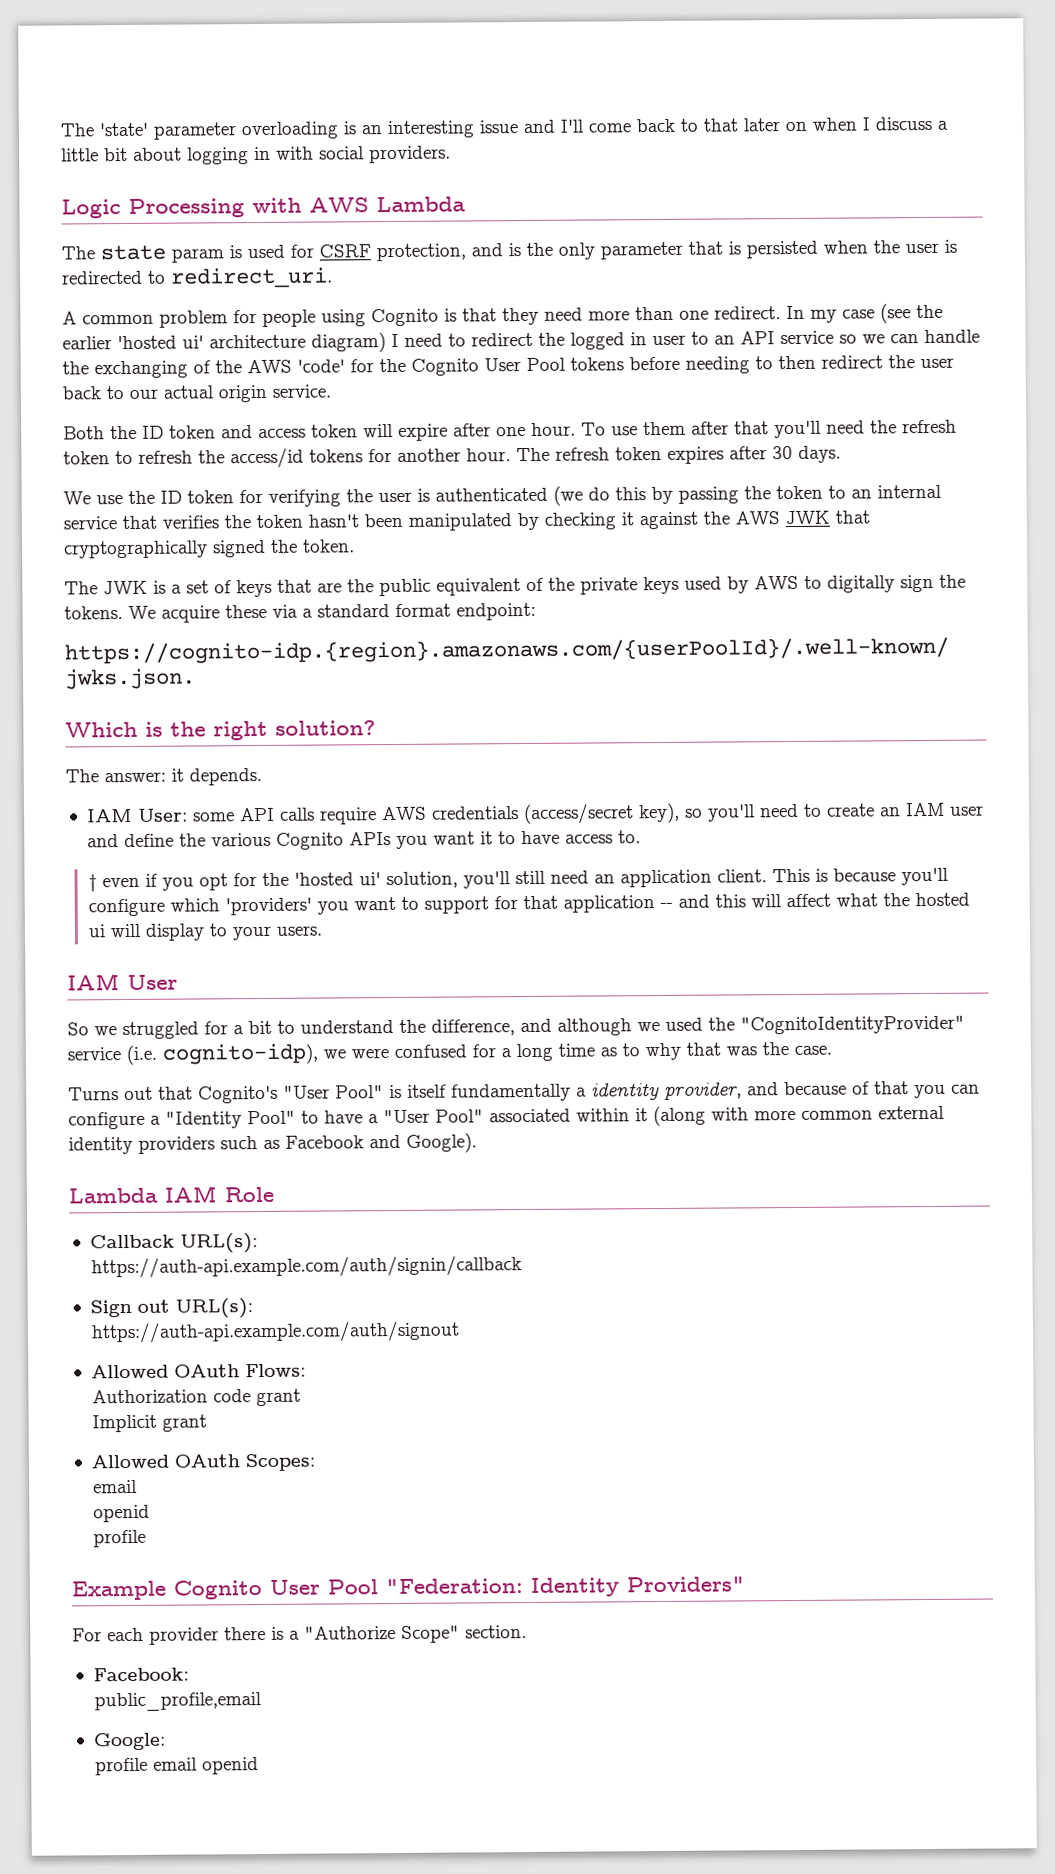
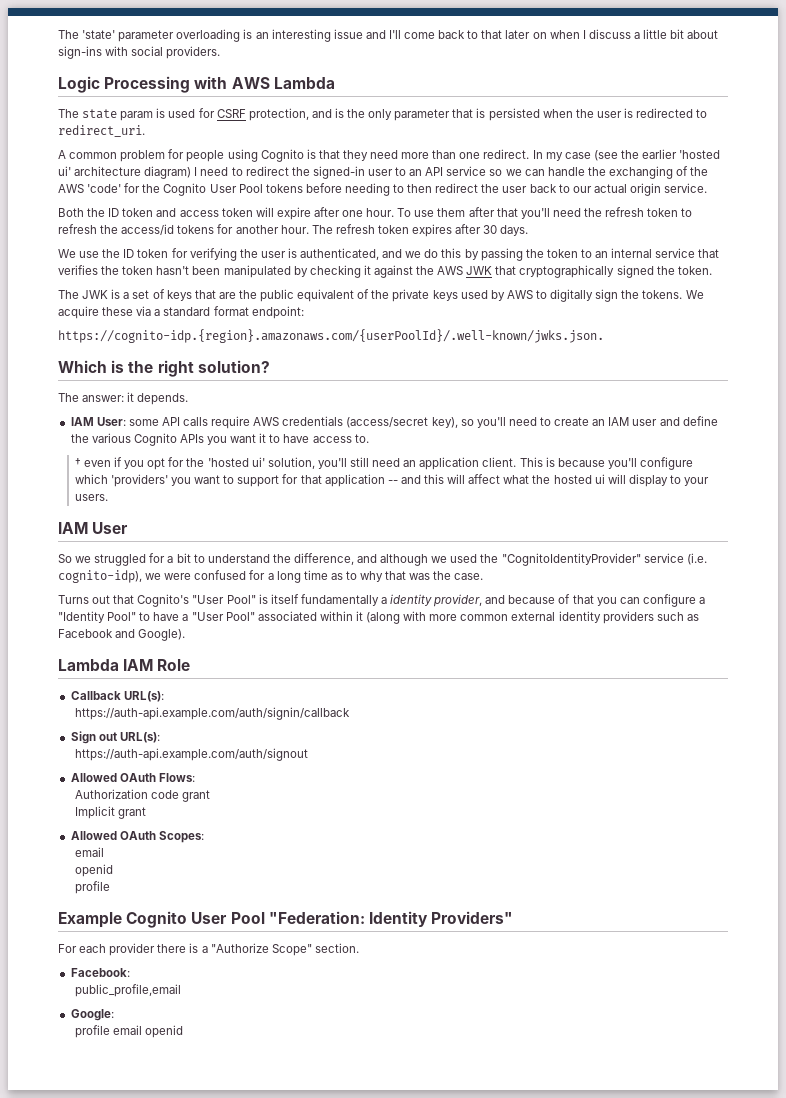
[187,146,271,165] logging in -> [58,46,102,59] sign-ins
[570,332,647,350] logged in -> [312,166,365,179] signed-in
[435,485,583,506] authenticated (we -> [300,248,422,260] authenticated, and we

